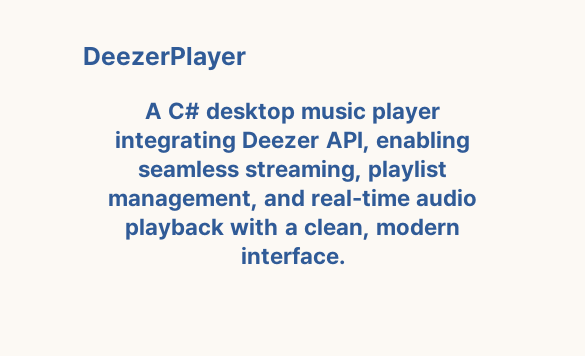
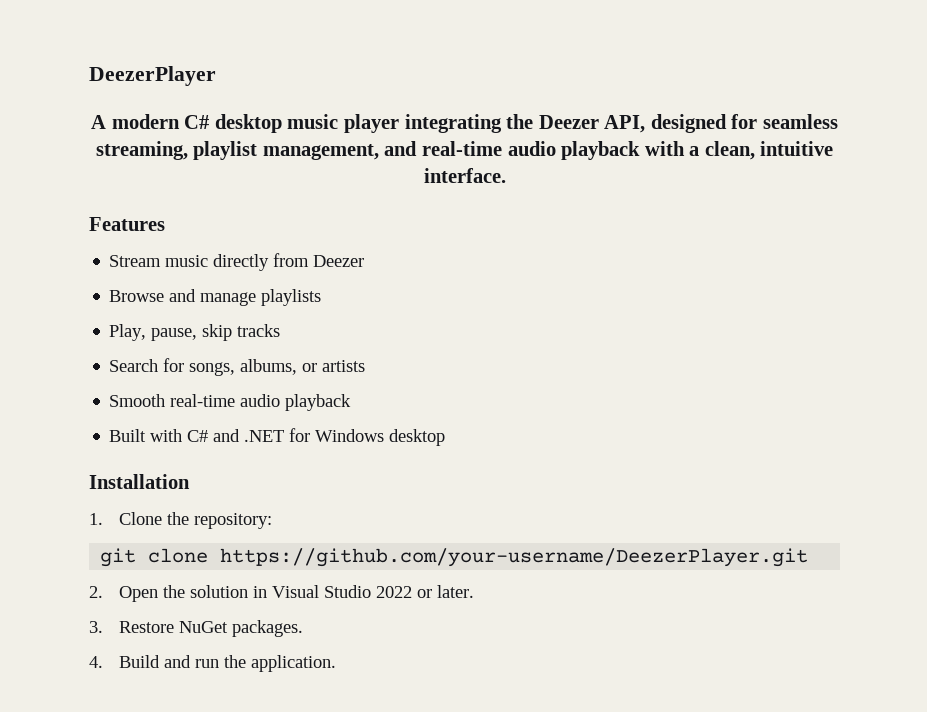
(163, 110) none -> [111,114,180,129] modern
(237, 141) none -> [506,114,534,129] the
[375,130,470,153] enabling -> [650,114,758,133] designed for
[375,218,460,236] modern -> [760,141,834,156] intuitive
(345, 255) none -> [89,217,165,231] [109,253,365,271] [109,289,322,306] [109,324,281,341] [109,358,366,376] [109,394,352,411] [109,428,446,446] [89,474,190,489] [89,512,272,529] [100,548,809,567] [89,585,474,602] [89,620,303,637] [89,655,336,672] // Features // Stream music directly from Deezer // Browse and manage playlists // Play, pause, skip tracks // Search for songs, albums, or artists // Smooth real-time audio playback // Built with C# and .NET for Windows desktop // Installation // 1. Clone the repository: // git clone https://github.com/your-username/DeezerPlayer.git // 2. Open the solution in Visual Studio 2022 or later. // 3. Restore NuGet packages. // 4. Build and run the application.

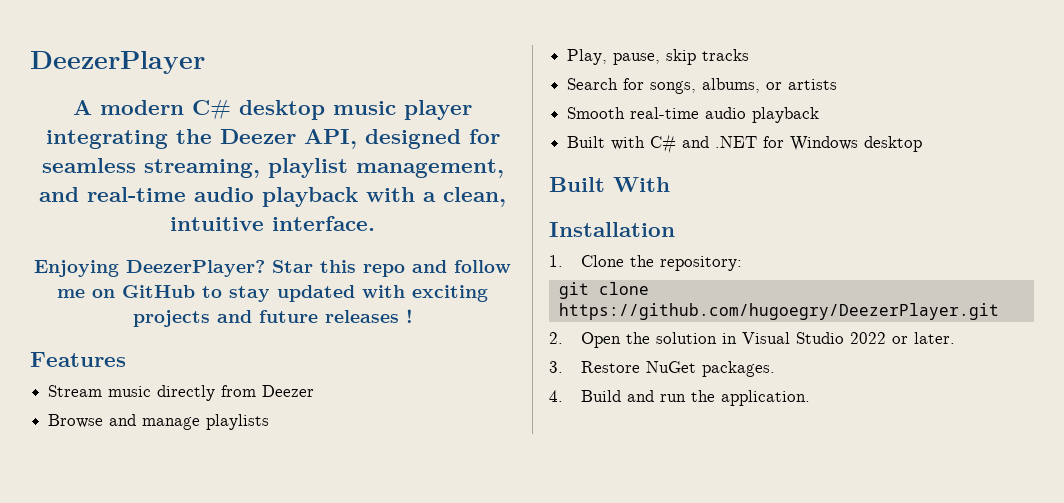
(506, 175) none -> [34,260,511,277] [57,285,488,302] [132,309,413,327] // Enjoying DeezerPlayer? Star this repo and follow me on GitHub to stay updated with exciting projects and future releases !
(446, 437) none -> [549,177,670,192] // Built With
[220,548,809,567] https://github.com/your-username/DeezerPlayer.git -> [558,303,999,320] https://github.com/hugoegry/DeezerPlayer.git

